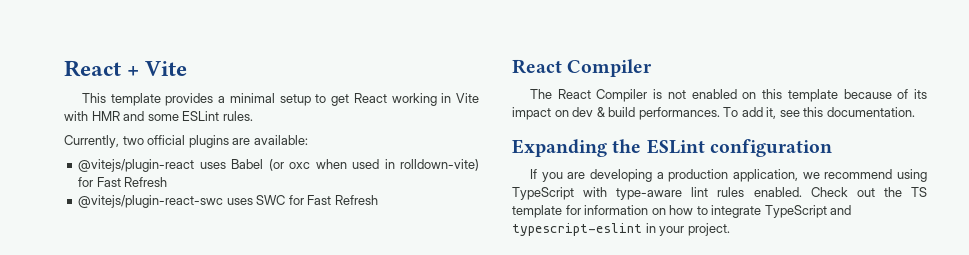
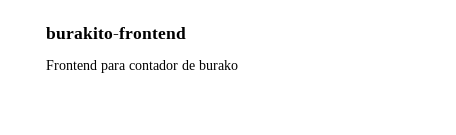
[64,60,188,77] [81,93,479,106] [64,111,253,121] [64,135,308,148] [78,159,479,172] [78,177,168,187] [78,195,378,208] [512,59,653,77] [529,89,927,102] [512,107,915,120] [512,139,832,157] [529,169,927,182] [512,187,927,200] [512,205,852,218] [512,223,730,236] React + Vite // This template provides a minimal setup to get React working in Vite with HMR and some ESLint rules. // Currently, two official plugins are available: // @vitejs/plugin-react uses Babel (or oxc when used in rolldown-vite) for Fast Refresh // @vitejs/plugin-react-swc uses SWC for Fast Refresh // React Compiler // The React Compiler is not enabled on this template because of its impact on dev & build performances. To add it, see this documentation. // Expanding the ESLint configuration // If you are developing a production application, we recommend using TypeScript with type-aware lint rules enabled. Check out the TS template for information on how to integrate TypeScript and typescript-eslint in your project. -> [46,27,186,39] [46,60,238,73] burakito-frontend // Frontend para contador de burako

